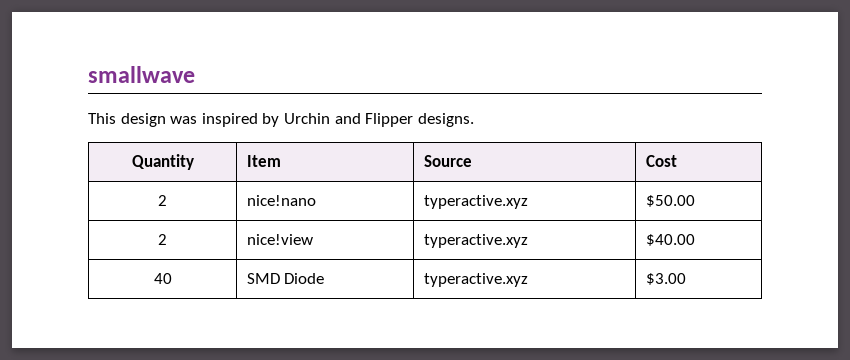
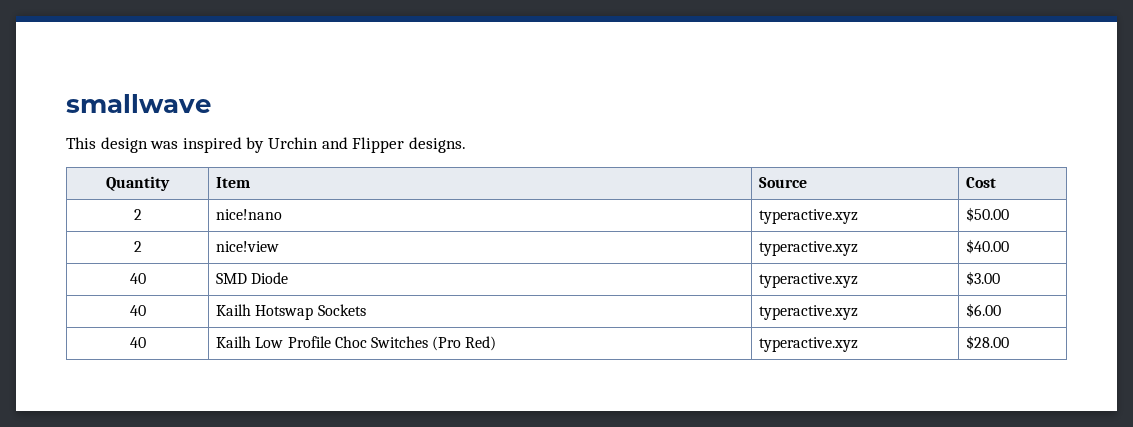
(686, 279) none -> [129,305,146,316] [216,304,366,320] [759,305,859,320] [966,303,1002,318] [129,337,146,348] [216,336,497,351] [759,337,859,352] [966,335,1010,350] // 40 | Kailh Hotswap Sockets | typeractive.xyz | $6.00 // 40 | Kailh Low Profile Choc Switches (Pro Red) | typeractive.xyz | $28.00

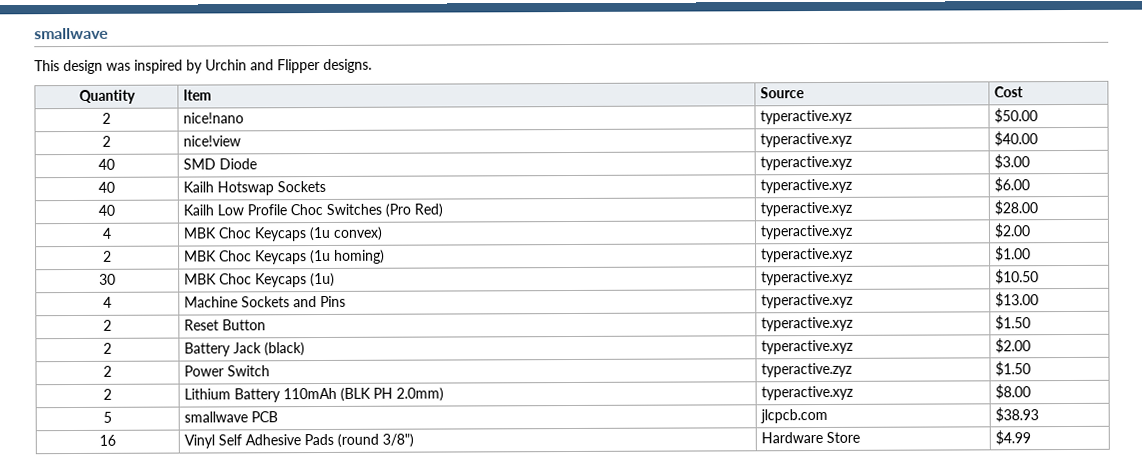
(1010, 342) none -> [102,227,112,239] [183,226,384,242] [760,224,854,240] [994,223,1032,239] [103,250,112,262] [184,249,386,265] [761,247,854,263] [995,246,1032,262] [99,273,116,285] [184,272,336,288] [761,270,854,286] [995,269,1040,285] [103,296,112,308] [184,295,347,308] [761,293,854,309] [995,292,1040,308] [103,319,112,331] [184,319,267,331] [761,316,854,332] [995,315,1032,331] [103,342,112,354] [184,342,306,357] [761,339,854,355] [995,338,1032,354] [103,365,112,377] [184,365,271,377] [761,362,853,378] [995,361,1032,377] [103,388,112,400] [184,387,445,403] [761,385,854,401] [995,384,1032,400] [103,411,112,423] [184,411,279,423] [760,408,829,424] [995,407,1040,423] [99,434,116,446] [184,433,415,449] [761,431,861,444] [995,430,1032,446] // 4 | MBK Choc Keycaps (1u convex) | typeractive.xyz | $2.00 // 2 | MBK Choc Keycaps (1u homing) | typeractive.xyz | $1.00 // 30 | MBK Choc Keycaps (1u) | typeractive.xyz | $10.50 // 4 | Machine Sockets and Pins | typeractive.xyz | $13.00 // 2 | Reset Button | typeractive.xyz | $1.50 // 2 | Battery Jack (black) | typeractive.xyz | $2.00 // 2 | Power Switch | typeractive.zyz | $1.50 // 2 | Lithium Battery 110mAh (BLK PH 2.0mm) | typeractive.xyz | $8.00 // 5 | smallwave PCB | jlcpcb.com | $38.93 // 16 | Vinyl Self Adhesive Pads (round 3/8") | Hardware Store | $4.99

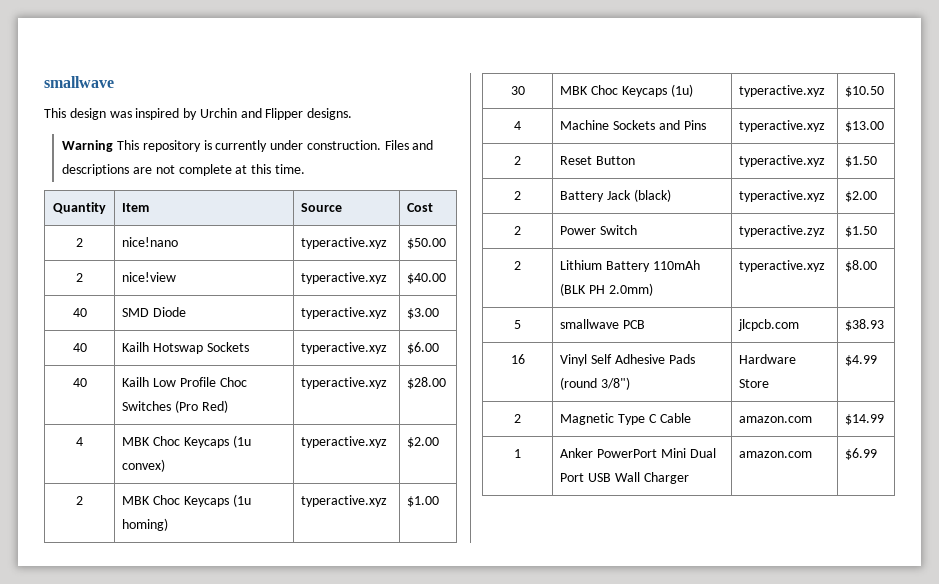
(372, 65) none -> [62,140,434,152] [62,164,305,176] // Warning This repository is currently under construction. Files and descriptions are not complete at this time.
(1032, 438) none -> [514,414,521,423] [560,413,691,425] [739,416,813,423] [845,414,885,425] [514,449,521,458] [560,448,716,458] [560,472,689,484] [739,451,813,458] [845,448,878,460] // 2 | Magnetic Type C Cable | amazon.com | $14.99 // 1 | Anker PowerPort Mini Dual Port USB Wall Charger | amazon.com | $6.99

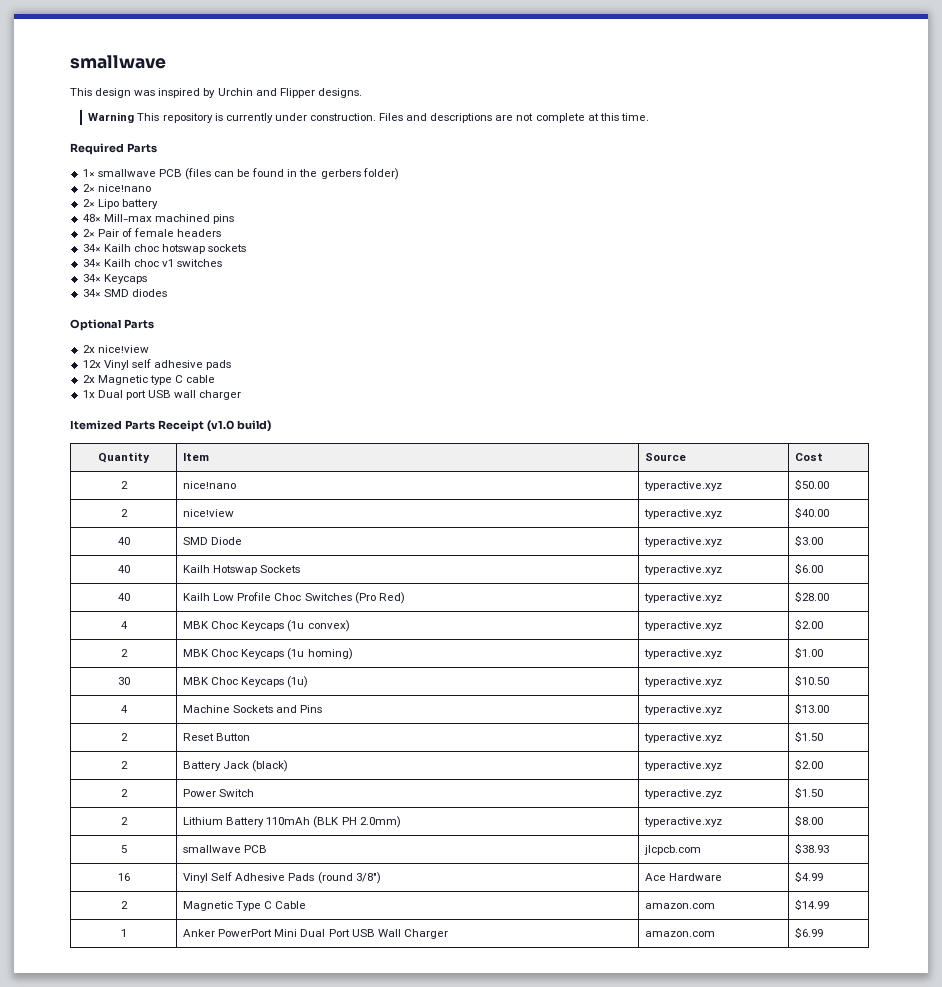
(305, 169) none -> [70,143,157,155] [82,168,399,180] [82,184,151,192] [82,199,158,209] [82,214,234,224] [82,228,222,237] [82,244,247,254] [82,259,223,267] [82,274,147,284] [82,289,167,297] [70,319,154,331] [82,345,149,353] [82,359,232,370] [82,375,216,385] [82,390,242,400] [70,420,271,432] // Required Parts // 1× smallwave PCB (files can be found in the gerbers folder) // 2× nice!nano // 2× Lipo battery // 48× Mill-max machined pins // 2× Pair of female headers // 34× Kailh choc hotswap sockets // 34× Kailh choc v1 switches // 34× Keycaps // 34× SMD diodes // Optional Parts // 2x nice!view // 12x Vinyl self adhesive pads // 2x Magnetic type C cable // 1x Dual port USB wall charger // Itemized Parts Receipt (v1.0 build)
(631, 383) none -> [645,873,667,881] Ace
[739,379,770,388] Store -> (723, 877) none

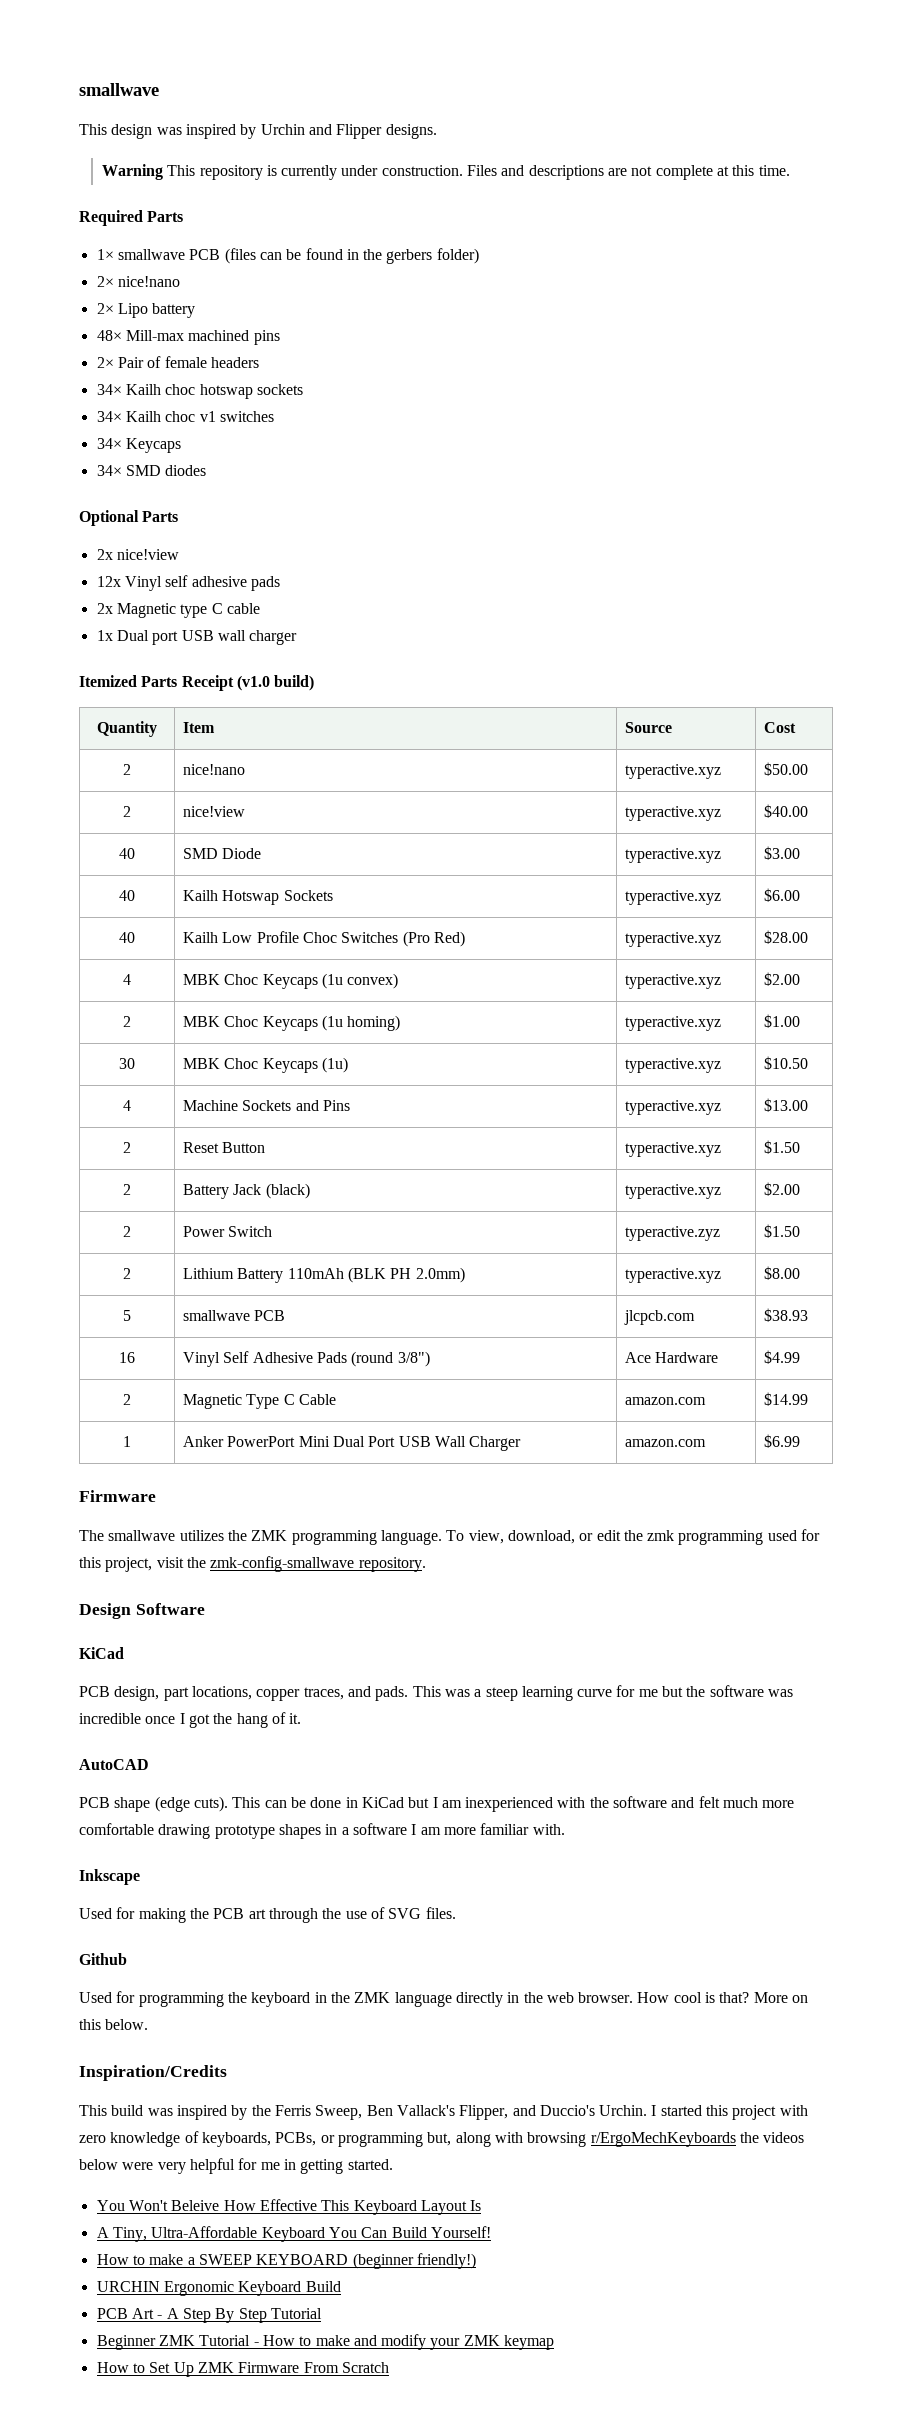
(824, 932) none -> [79,1490,156,1502] [79,1529,821,1545] [79,1556,426,1572] [79,1603,205,1619] [79,1647,124,1659] [79,1685,794,1701] [79,1712,302,1728] [79,1759,149,1770] [79,1796,795,1812] [79,1823,565,1839] [79,1869,140,1885] [79,1907,456,1923] [79,1953,127,1965] [79,1991,809,2007] [79,2019,149,2030] [79,2065,227,2081] [79,2105,808,2120] [79,2131,805,2147] [79,2158,393,2174] [96,2199,482,2215] [96,2226,491,2242] [96,2253,476,2269] [96,2281,341,2296] [96,2308,322,2323] [96,2334,555,2350] [96,2362,389,2377] // Firmware // The smallwave utilizes the ZMK programming language. To view, download, or edit the zmk programming used for this project, visit the zmk-config-smallwave repository. // Design Software // KiCad // PCB design, part locations, copper traces, and pads. This was a steep learning curve for me but the software was incredible once I got the hang of it. // AutoCAD // PCB shape (edge cuts). This can be done in KiCad but I am inexperienced with the software and felt much more comfortable drawing prototype shapes in a software I am more familiar with. // Inkscape // Used for making the PCB art through the use of SVG files. // Github // Used for programming the keyboard in the ZMK language directly in the web browser. How cool is that? More on this below. // Inspiration/Credits // This build was inspired by the Ferris Sweep, Ben Vallack's Flipper, and Duccio's Urchin. I started this project with zero knowledge of keyboards, PCBs, or programming but, along with browsing r/ErgoMechKeyboards the videos below were very helpful for me in getting started. // You Won't Beleive How Effective This Keyboard Layout Is // A Tiny, Ultra-Affordable Keyboard You Can Build Yourself! // How to make a SWEEP KEYBOARD (beginner friendly!) // URCHIN Ergonomic Keyboard Build // PCB Art - A Step By Step Tutorial // Beginner ZMK Tutorial - How to make and modify your ZMK keymap // How to Set Up ZMK Firmware From Scratch

